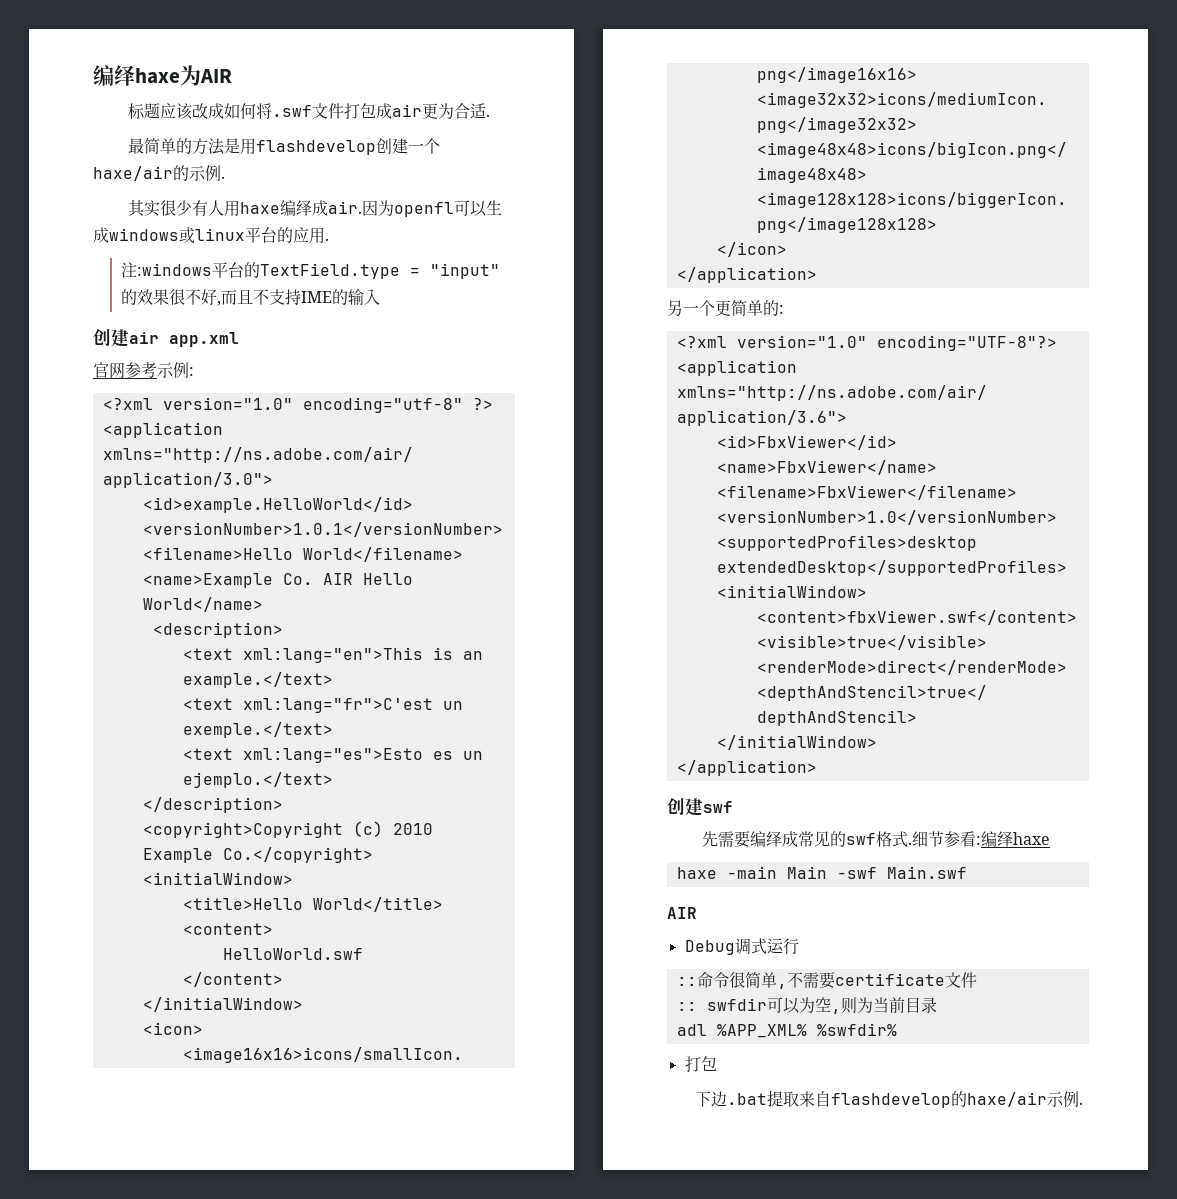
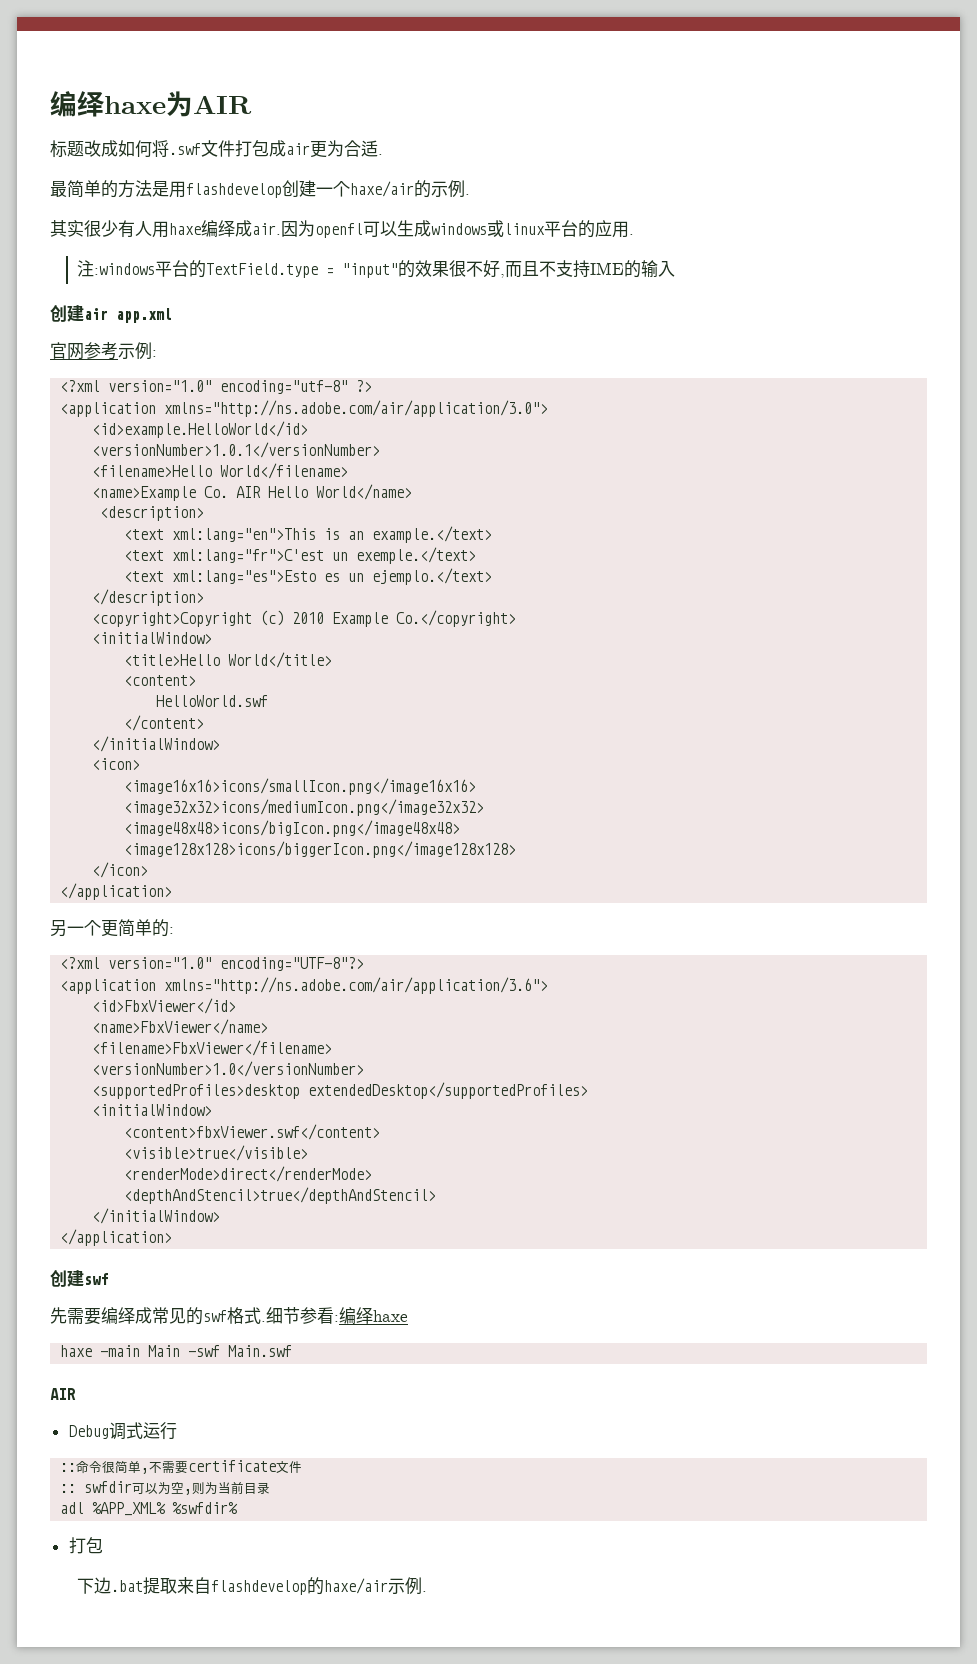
[160,103,194,120] 应该 -> (84, 149) none

